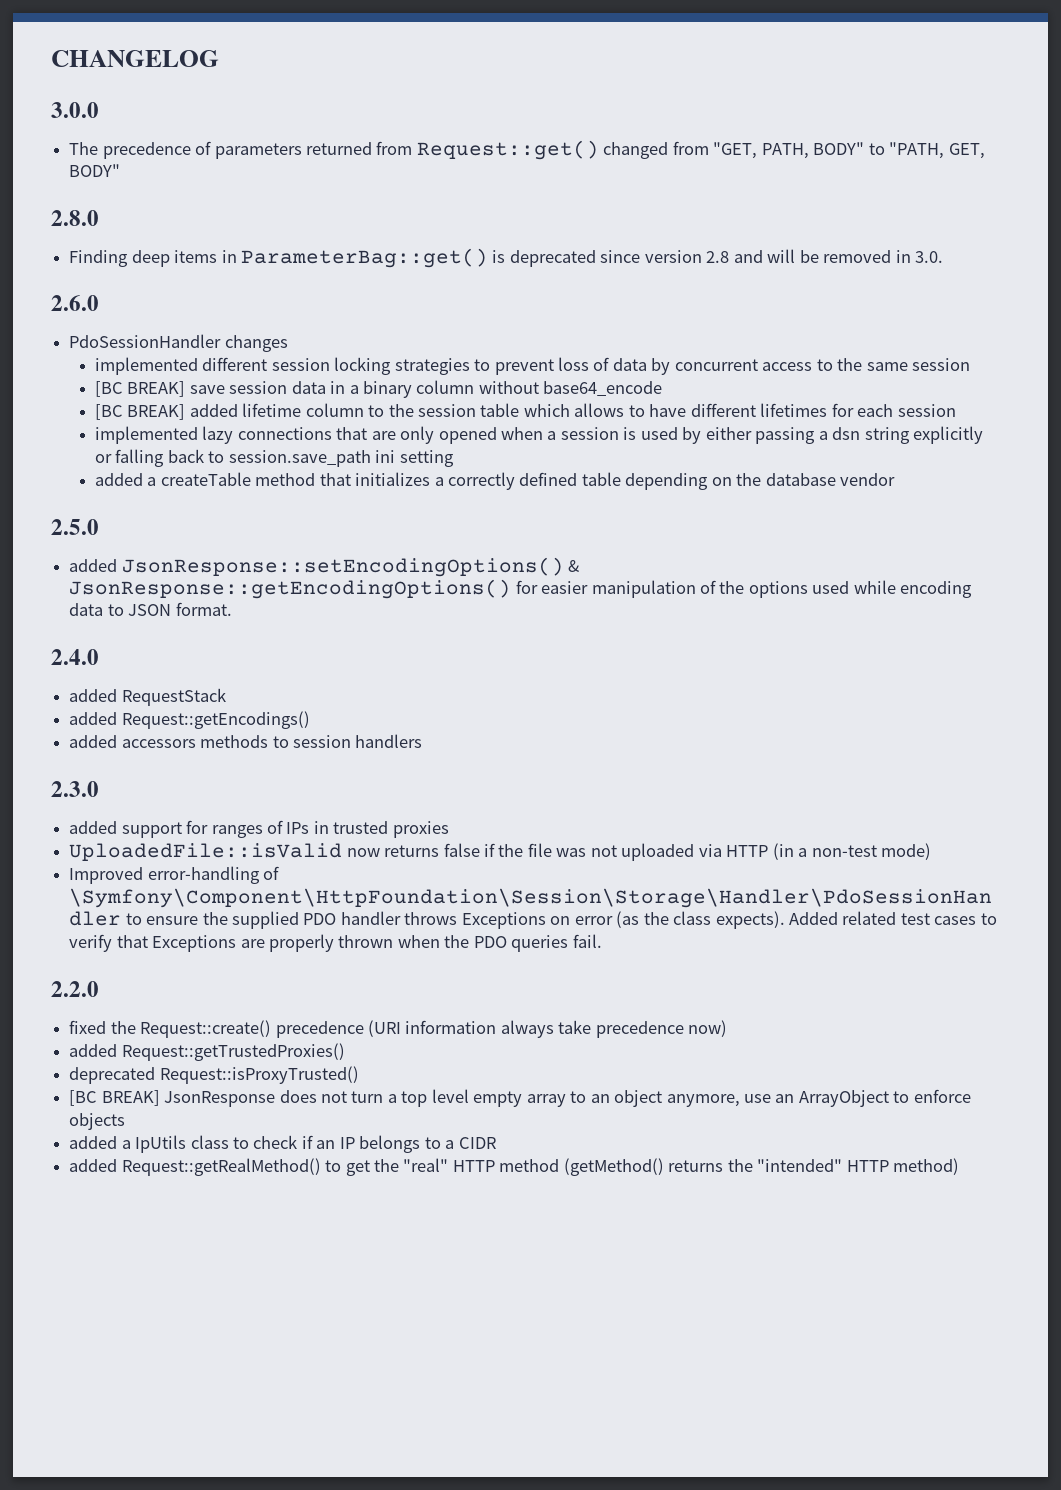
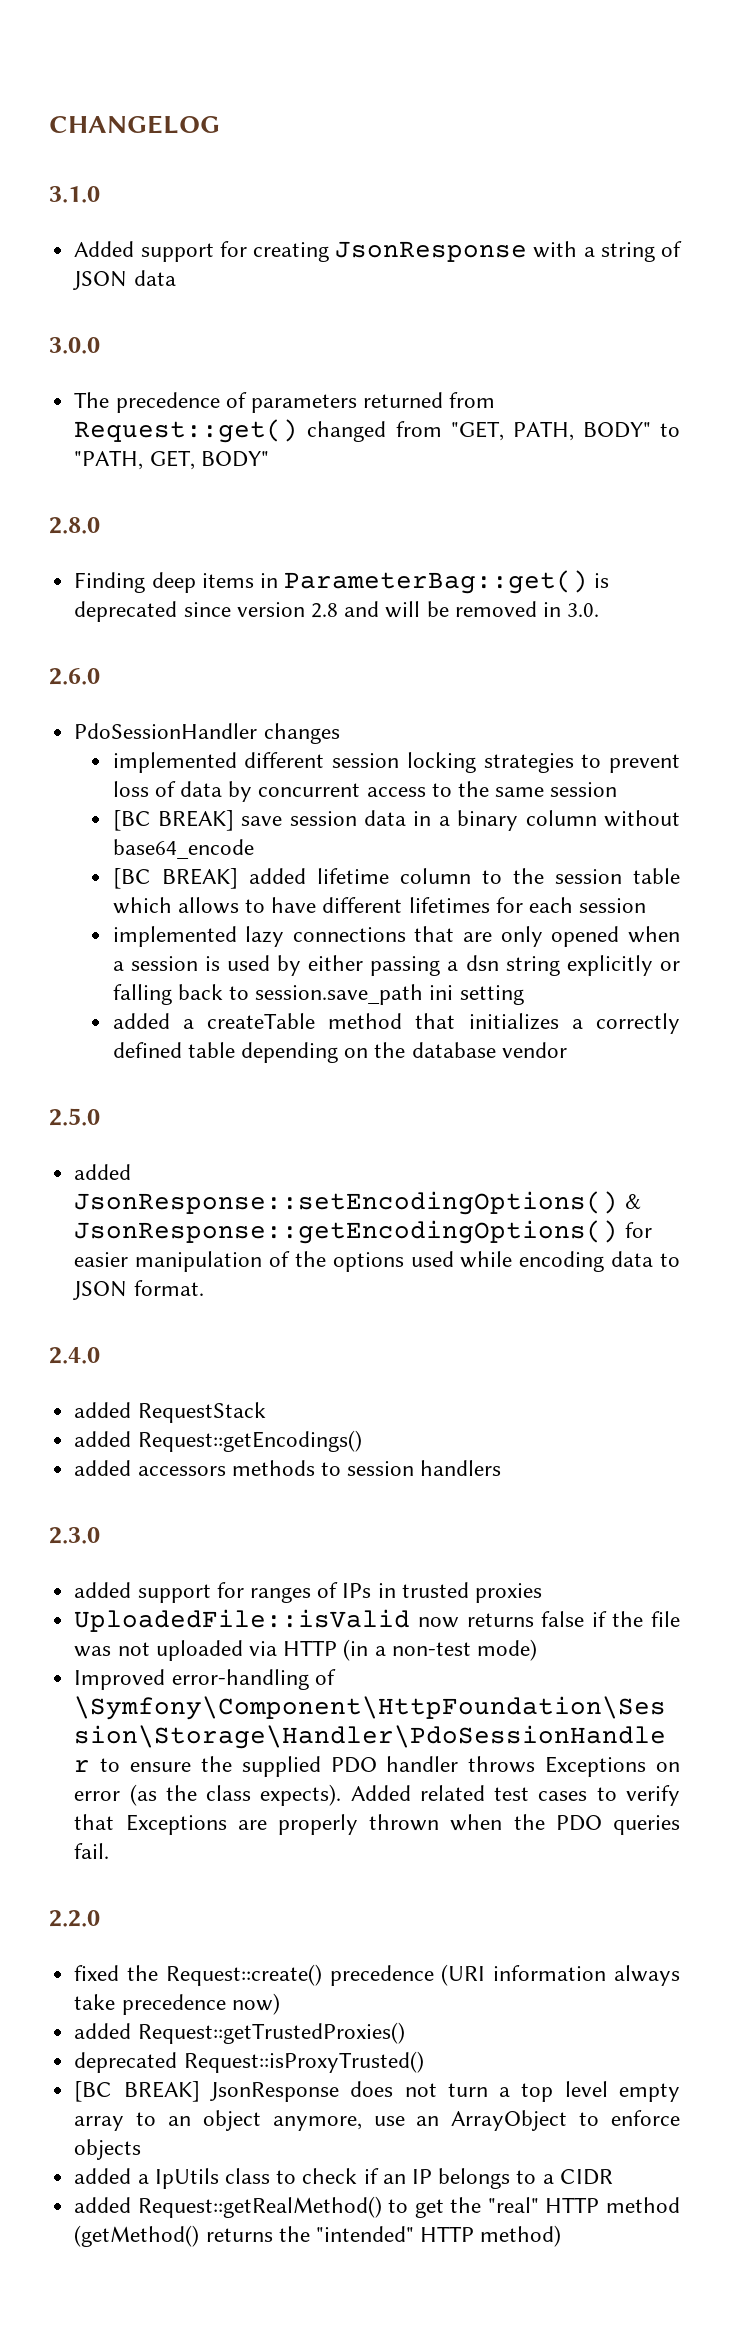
(219, 58) none -> [49,186,100,203] [74,241,682,262] [73,270,176,290] // 3.1.0 // Added support for creating JsonResponse with a string of JSON data

